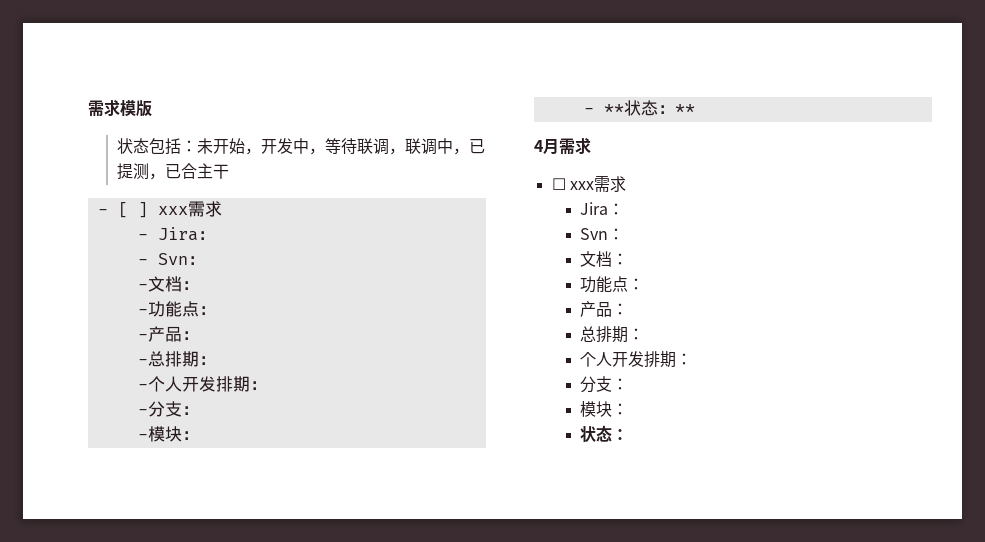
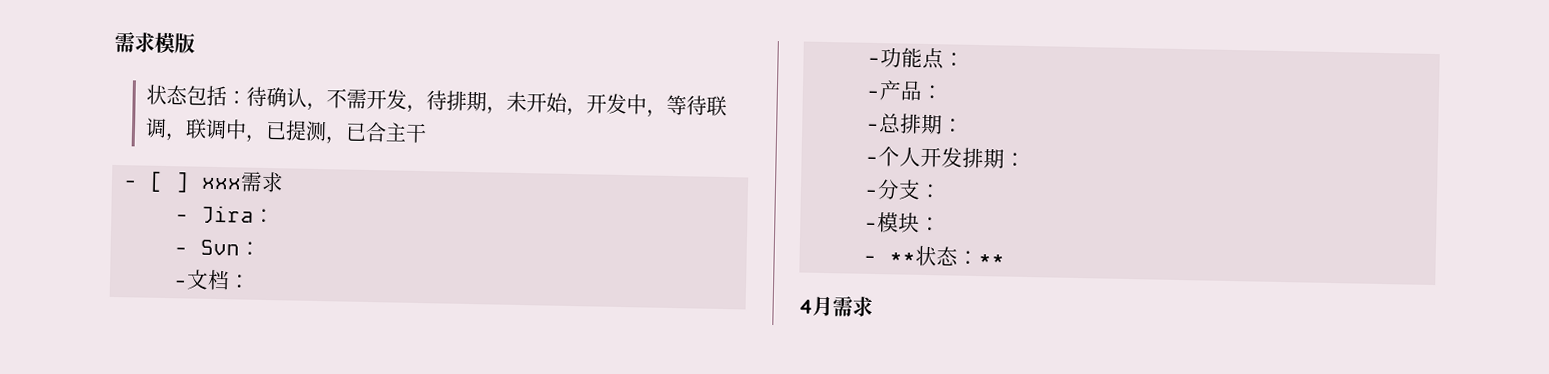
(197, 146) none -> [245,86,507,115] 待确认，不需开发，待排期，
[551,176,626,192] [580,202,625,215] [580,228,625,240] [580,251,629,267] [580,276,645,293] [580,301,629,317] [580,326,645,343] [580,351,693,368] [580,376,629,393] [580,401,629,417] [580,425,629,442] // ☐ xxx需求 // Jira： // Svn： // 文档： // 功能点： // 产品： // 总排期： // 个人开发排期： // 分支： // 模块： // 状态： -> (873, 306) none

